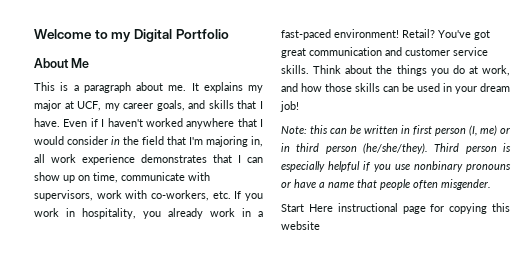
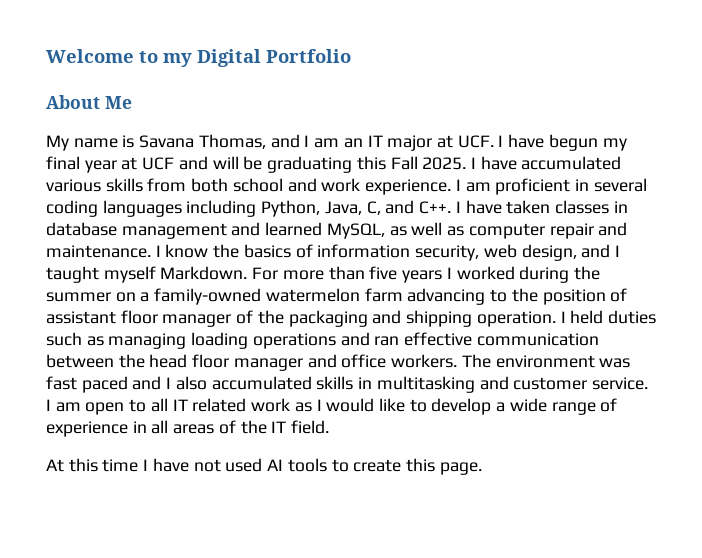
[34,82,263,93] [34,100,263,111] [34,118,263,129] [34,136,263,147] [34,154,263,165] [34,172,210,183] [34,190,263,201] [34,208,263,219] [281,29,490,40] [281,47,488,58] [281,65,510,76] [281,83,510,94] [280,101,299,112] [281,125,510,136] [281,143,511,154] [281,161,511,172] [281,179,491,190] [281,203,510,214] [281,221,320,230] This is a paragraph about me. It explains my major at UCF, my career goals, and skills that I have. Even if I haven't worked anywhere that I would consider in the field that I'm majoring in, all work experience demonstrates that I can show up on time, communicate with supervisors, work with co-workers, etc. If you work in hospitality, you already work in a fast-paced environment! Retail? You've got great communication and customer service skills. Think about the things you do at work, and how those skills can be used in your dream job! // Note: this can be written in first person (I, me) or in third person (he/she/they). Third person is especially helpful if you use nonbinary pronouns or have a name that people often misgender. // Start Here instructional page for copying this website -> [46,134,627,151] [46,156,622,173] [46,178,647,195] [46,200,628,217] [46,222,628,239] [46,244,620,261] [46,266,600,283] [46,288,628,305] [46,310,656,327] [46,332,599,349] [46,354,631,371] [46,376,648,393] [46,398,618,415] [46,420,330,437] [46,458,482,475] My name is Savana Thomas, and I am an IT major at UCF. I have begun my final year at UCF and will be graduating this Fall 2025. I have accumulated various skills from both school and work experience. I am proficient in several coding languages including Python, Java, C, and C++. I have taken classes in database management and learned MySQL, as well as computer repair and maintenance. I know the basics of information security, web design, and I taught myself Markdown. For more than five years I worked during the summer on a family-owned watermelon farm advancing to the position of assistant floor manager of the packaging and shipping operation. I held duties such as managing loading operations and ran effective communication between the head floor manager and office workers. The environment was fast paced and I also accumulated skills in multitasking and customer service. I am open to all IT related work as I would like to develop a wide range of experience in all areas of the IT field. // At this time I have not used AI tools to create this page.

